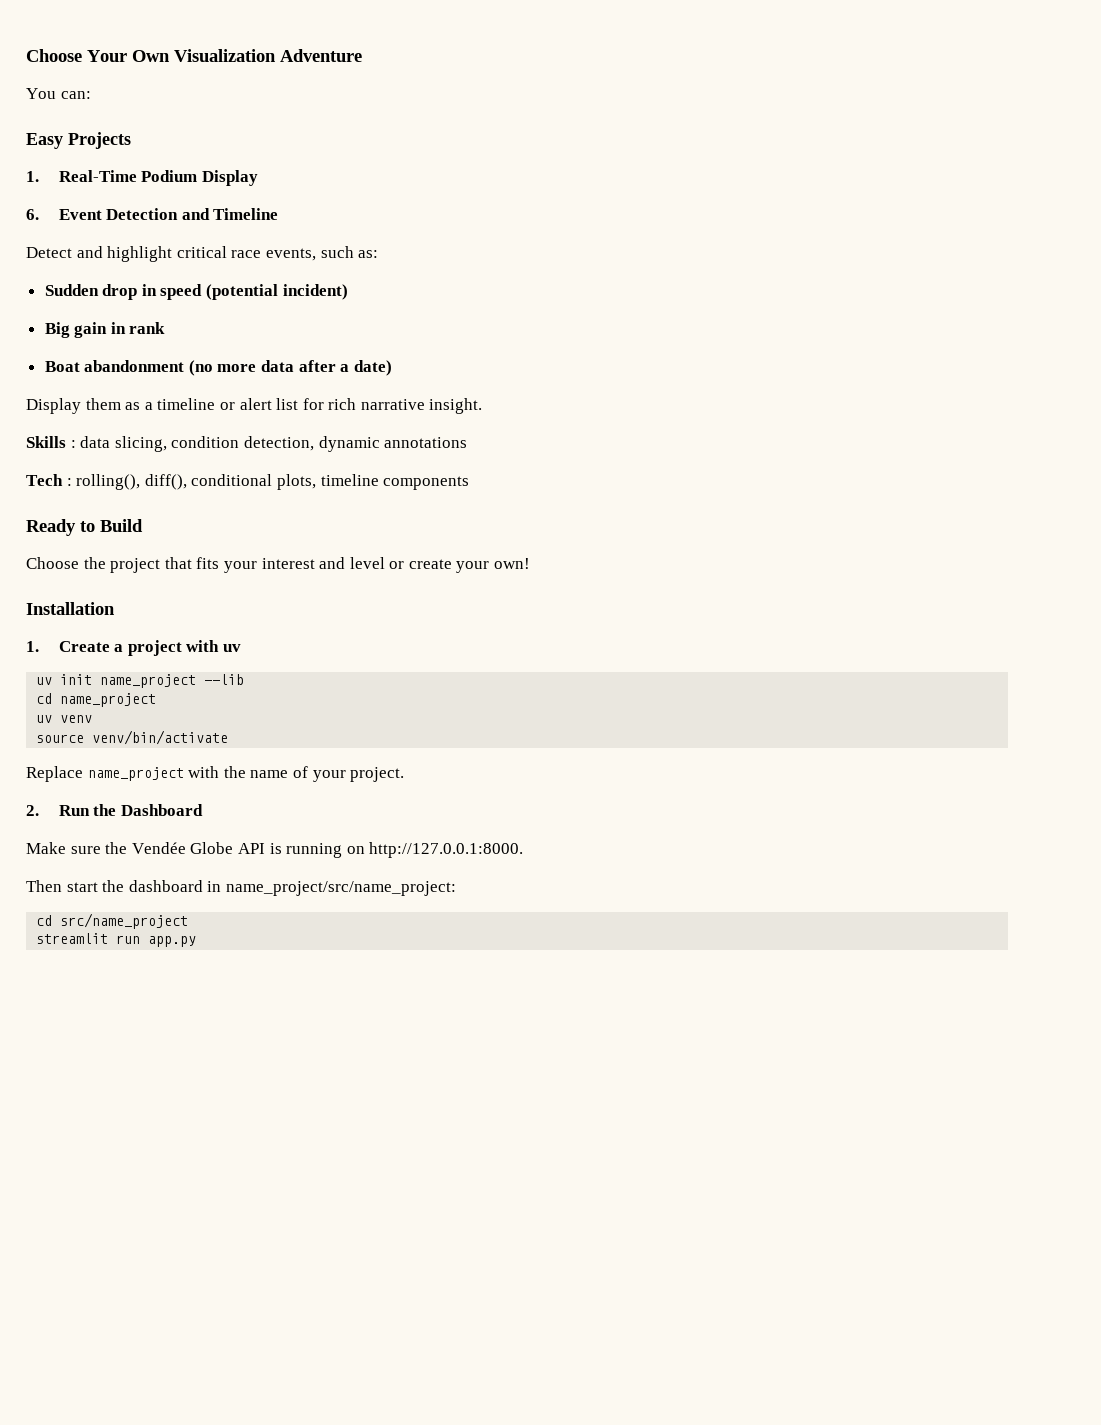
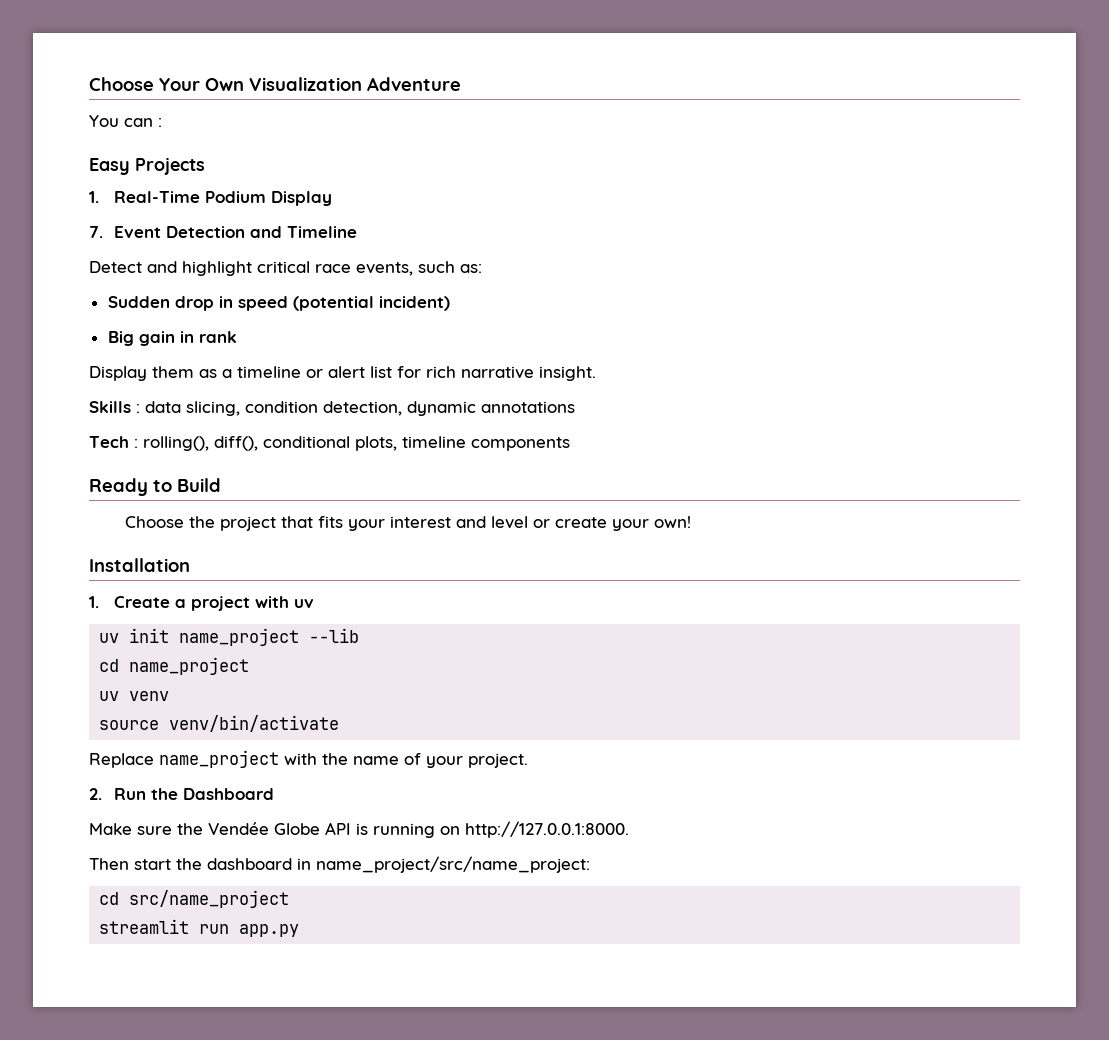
[60,91,91,99] can: -> [124,118,162,127] can :
[26,209,39,220] 6. -> [89,226,103,238] 7.
[44,360,392,376] // Boat abandonment (no more data after a date) -> (237, 337) none

